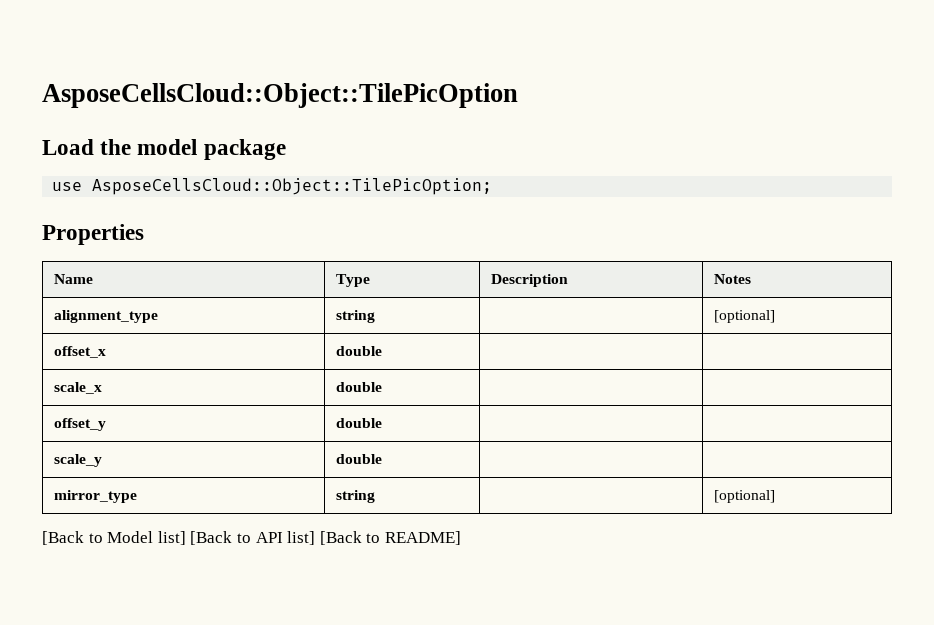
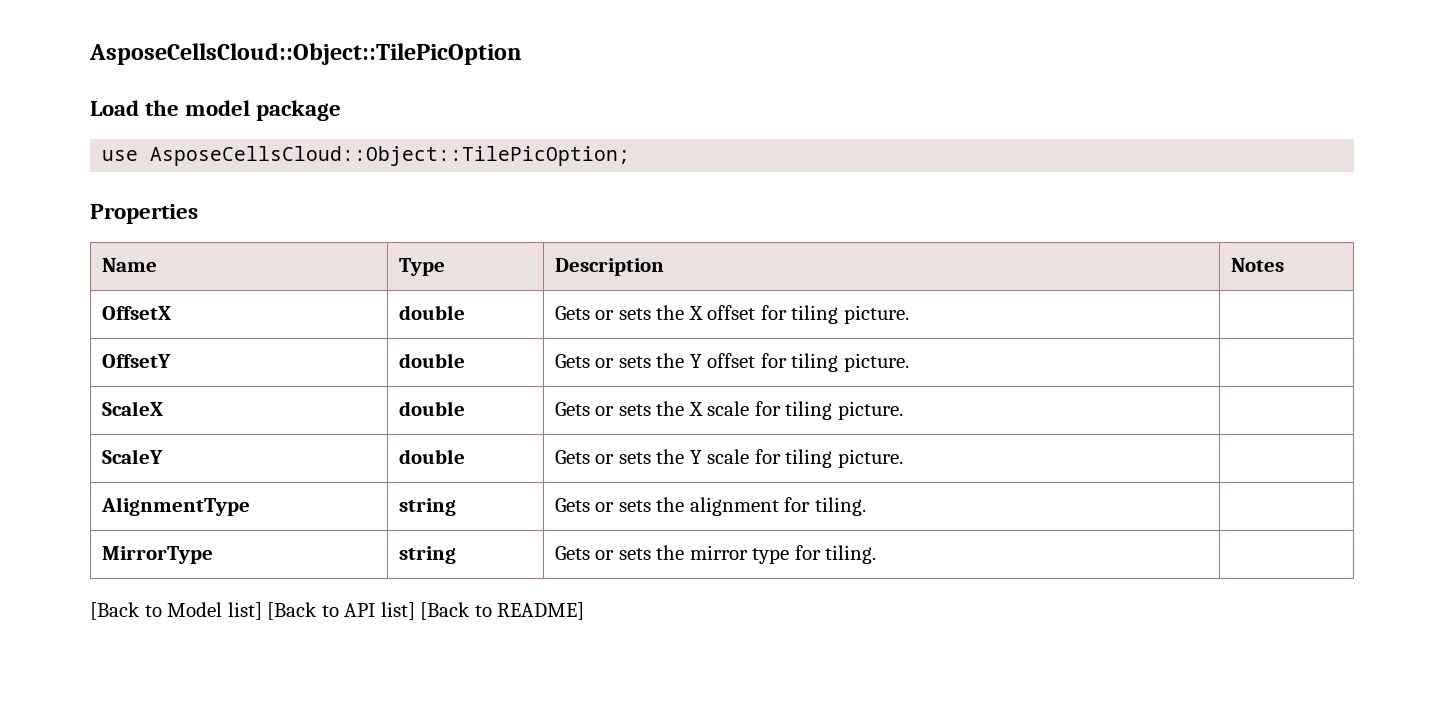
[53,310,158,323] [335,310,375,323] [713,310,775,323] [53,346,106,358] [335,346,382,356] [53,382,102,394] [335,382,382,392] [53,418,106,431] [335,418,382,428] [53,454,102,467] [335,454,382,464] [53,490,137,503] [335,490,375,503] [713,490,775,503] alignment_type | string | | [optional] // offset_x | double | | // scale_x | double | | // offset_y | double | | // scale_y | double | | // mirror_type | string | | [optional] -> [101,306,171,320] [398,305,465,320] [554,305,909,324] [101,354,171,368] [398,353,465,368] [554,353,909,372] [101,401,163,416] [398,401,465,416] [554,401,903,420] [101,449,163,464] [398,449,465,464] [554,449,903,468] [100,497,250,516] [398,498,456,516] [554,497,866,516] [101,546,213,564] [398,546,456,564] [554,545,877,564] OffsetX | double | Gets or sets the X offset for tiling picture. | // OffsetY | double | Gets or sets the Y offset for tiling picture. | // ScaleX | double | Gets or sets the X scale for tiling picture. | // ScaleY | double | Gets or sets the Y scale for tiling picture. | // AlignmentType | string | Gets or sets the alignment for tiling. | // MirrorType | string | Gets or sets the mirror type for tiling. |

